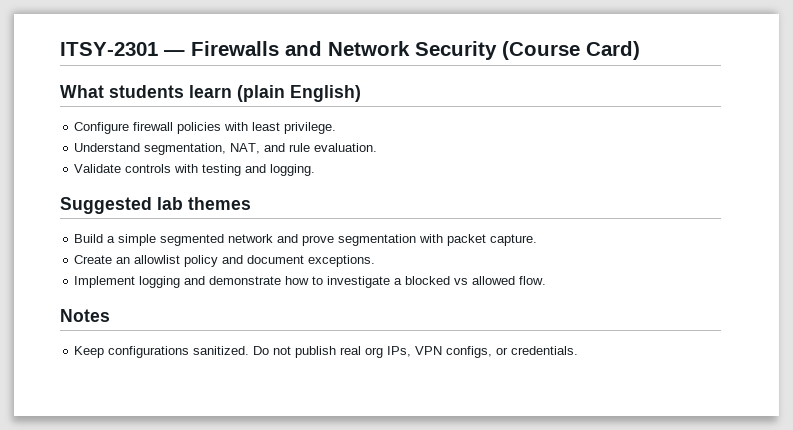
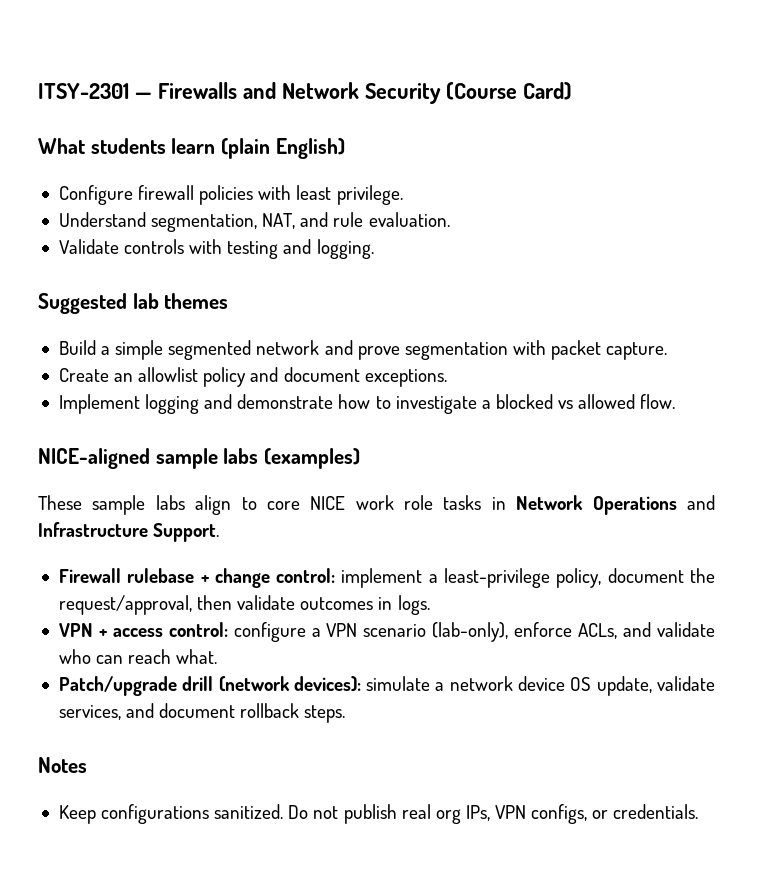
(547, 280) none -> [38,448,361,469] [38,495,715,515] [38,522,220,542] [58,568,716,588] [58,595,430,615] [58,622,715,642] [58,649,218,664] [58,676,716,696] [58,703,346,723] // NICE-aligned sample labs (examples) // These sample labs align to core NICE work role tasks in Network Operations and Infrastructure Support. // Firewall rulebase + change control: implement a least-privilege policy, document the request/approval, then validate outcomes in logs. // VPN + access control: configure a VPN scenario (lab-only), enforce ACLs, and validate who can reach what. // Patch/upgrade drill (network devices): simulate a network device OS update, validate services, and document rollback steps.

